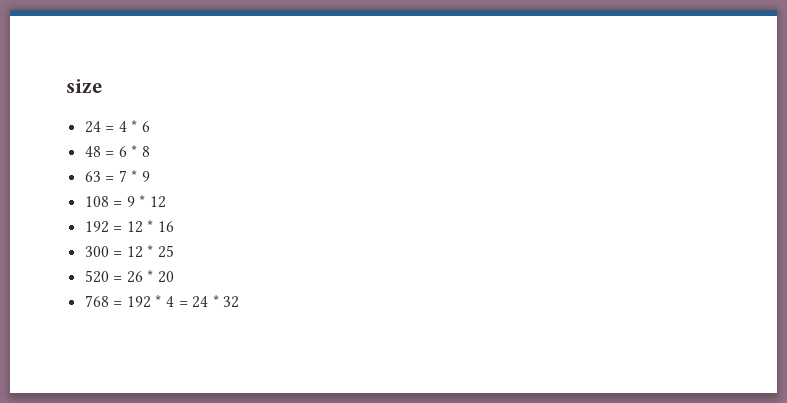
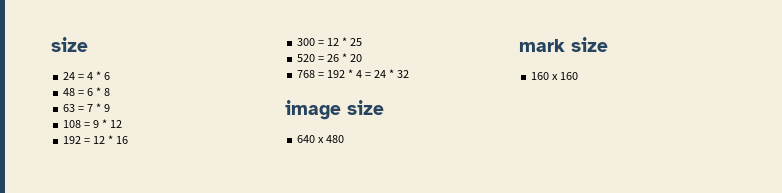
(240, 302) none -> [285,100,384,120] [297,135,345,143] [519,37,608,52] [531,72,579,80] // image size // 640 x 480 // mark size // 160 x 160

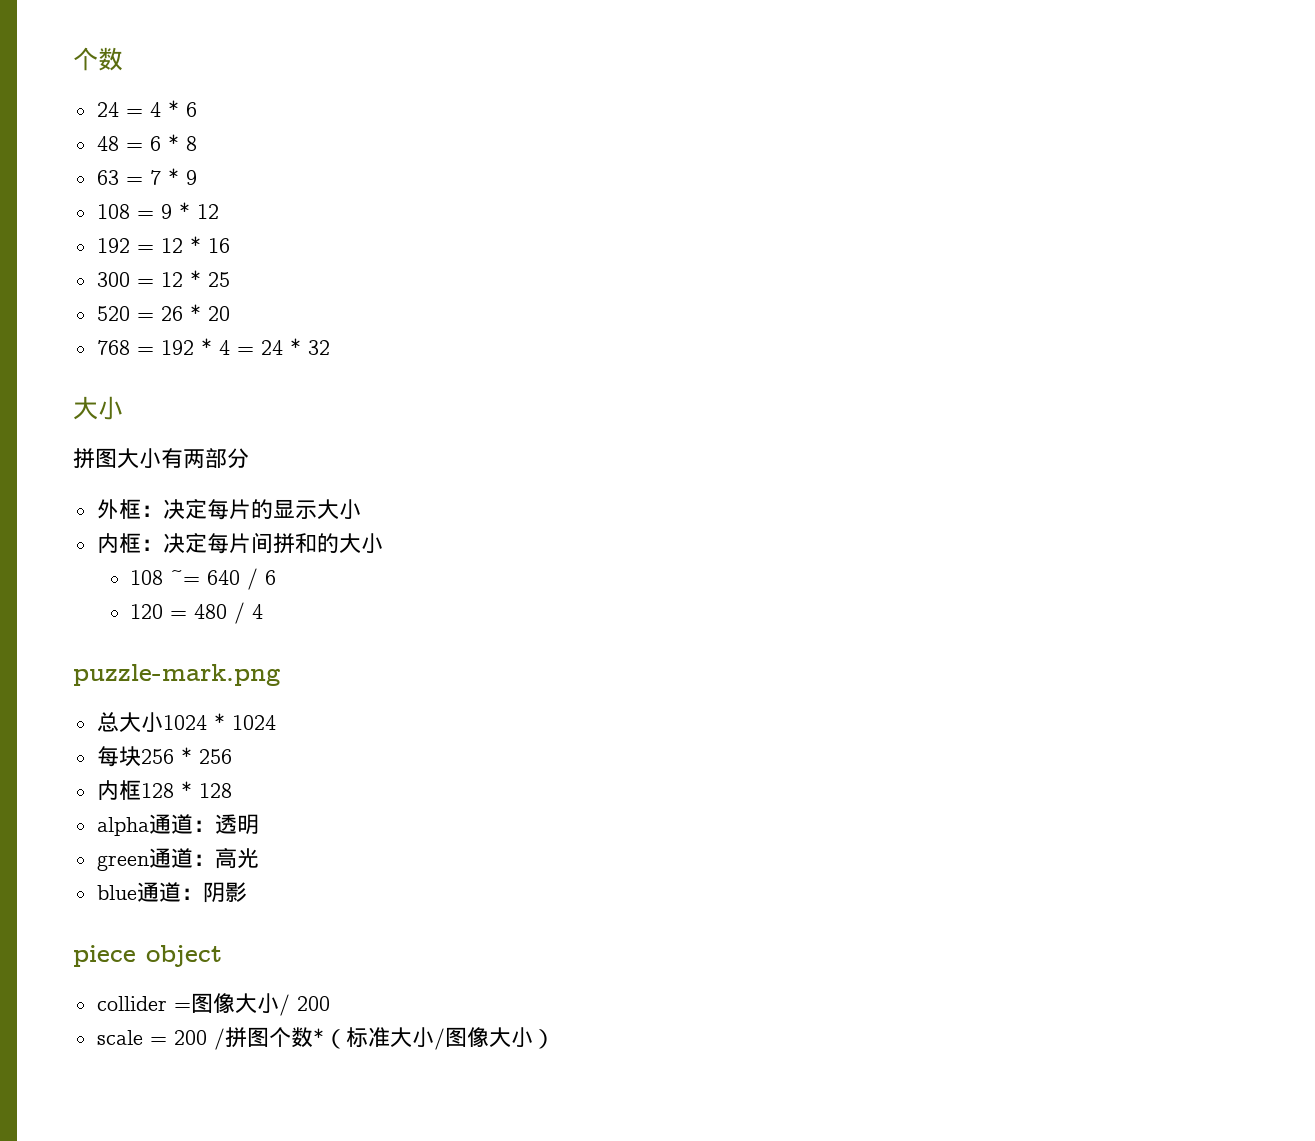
[51,37,88,52] size -> [73,47,123,71] 个数
[285,100,384,120] [297,135,345,143] [519,37,608,52] [531,72,579,80] image size // 640 x 480 // mark size // 160 x 160 -> [73,396,123,420] [73,448,249,469] [96,499,361,520] [96,532,383,554] [130,568,277,590] [130,602,264,624] [73,664,280,686] [96,712,276,732] [96,746,232,767] [96,780,232,800] [96,814,259,836] [96,848,259,871] [96,882,247,903] [73,945,222,967] [96,993,330,1016] [96,1027,555,1050] 大小 // 拼图大小有两部分 // 外框：决定每片的显示大小 // 内框：决定每片间拼和的大小 // 108 ~= 640 / 6 // 120 = 480 / 4 // puzzle-mark.png // 总大小1024 * 1024 // 每块256 * 256 // 内框128 * 128 // alpha通道：透明 // green通道：高光 // blue通道：阴影 // piece object // collider =图像大小/ 200 // scale = 200 /拼图个数*（标准大小/图像大小）

